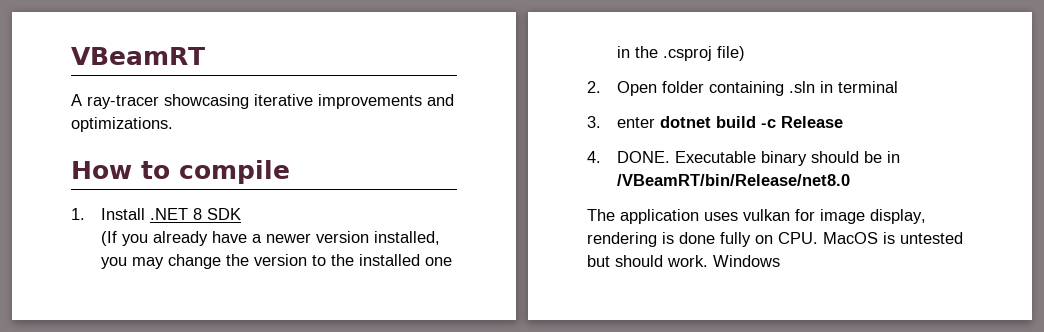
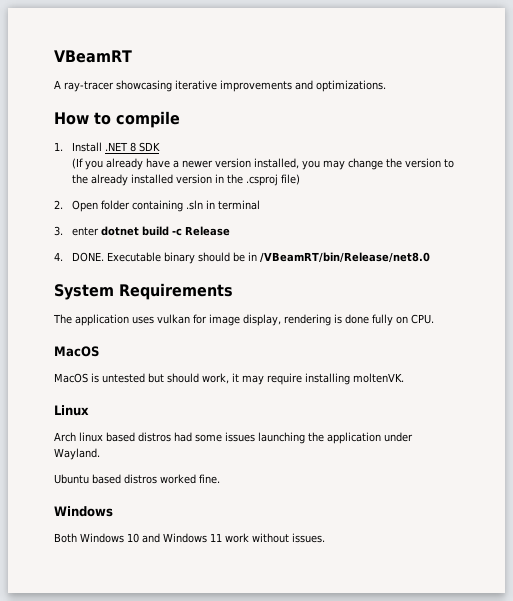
[358,254,452,266] installed one -> [90,174,212,186] already installed version
(850, 180) none -> [54,283,233,300] // System Requirements
(818, 238) none -> [54,346,99,357] // MacOS //
[667,255,780,267] work. Windows -> [202,373,404,385] [54,405,89,416] [54,432,413,444] [54,448,100,460] [54,474,220,484] [54,506,113,517] [54,533,325,543] work, it may require installing moltenVK. // Linux // Arch linux based distros had some issues launching the application under Wayland. // Ubuntu based distros worked fine. // Windows // Both Windows 10 and Windows 11 work without issues.

